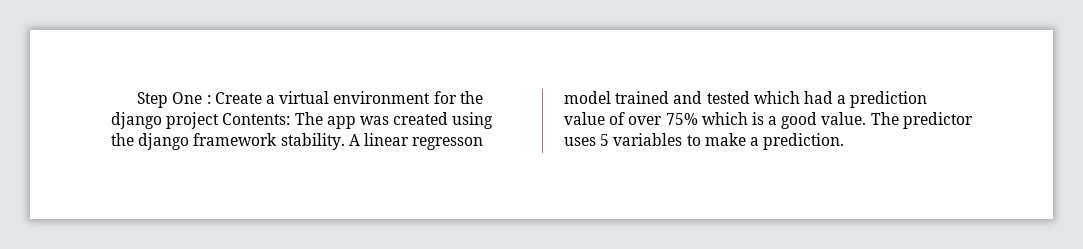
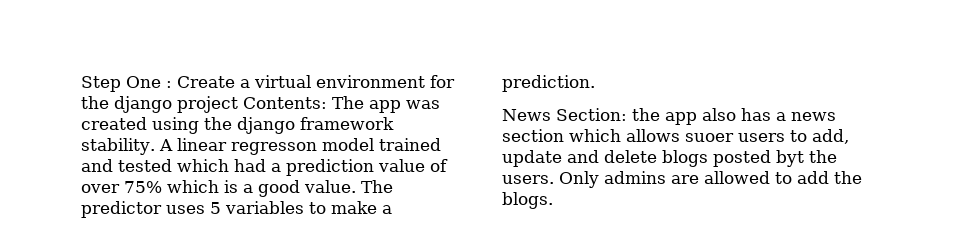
(845, 141) none -> [502,108,836,125] [502,129,849,144] [502,150,837,167] [502,171,862,188] [502,192,553,209] // News Section: the app also has a news section which allows suoer users to add, update and delete blogs posted byt the users. Only admins are allowed to add the blogs.

